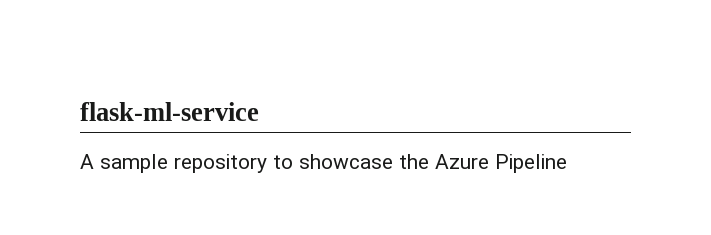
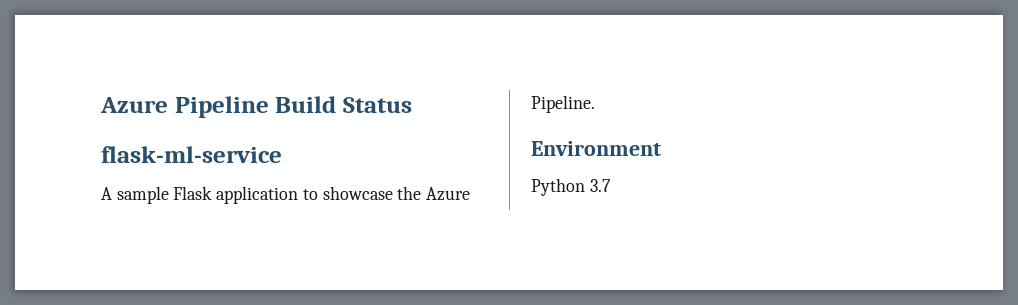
(80, 111) none -> [100,96,412,118] Azure Pipeline Build Status //
[174,154,267,173] repository -> [173,186,299,204] Flask application
[495,154,567,173] Pipeline -> [531,95,595,113] [531,141,661,156] [531,178,611,196] Pipeline. // Environment // Python 3.7

